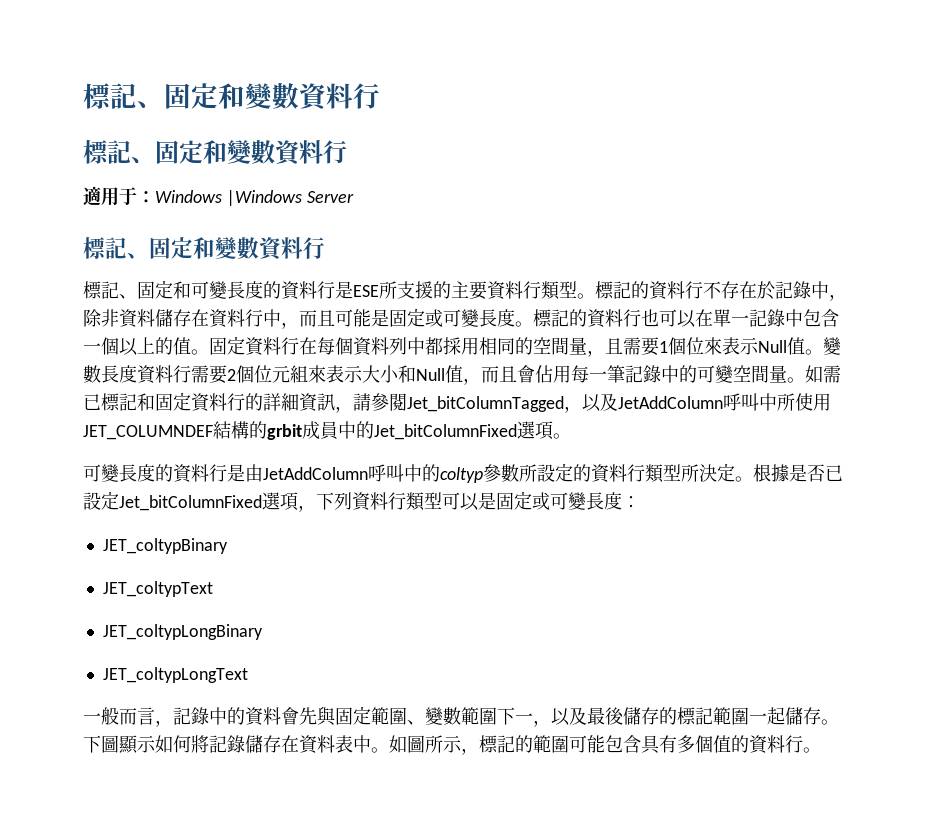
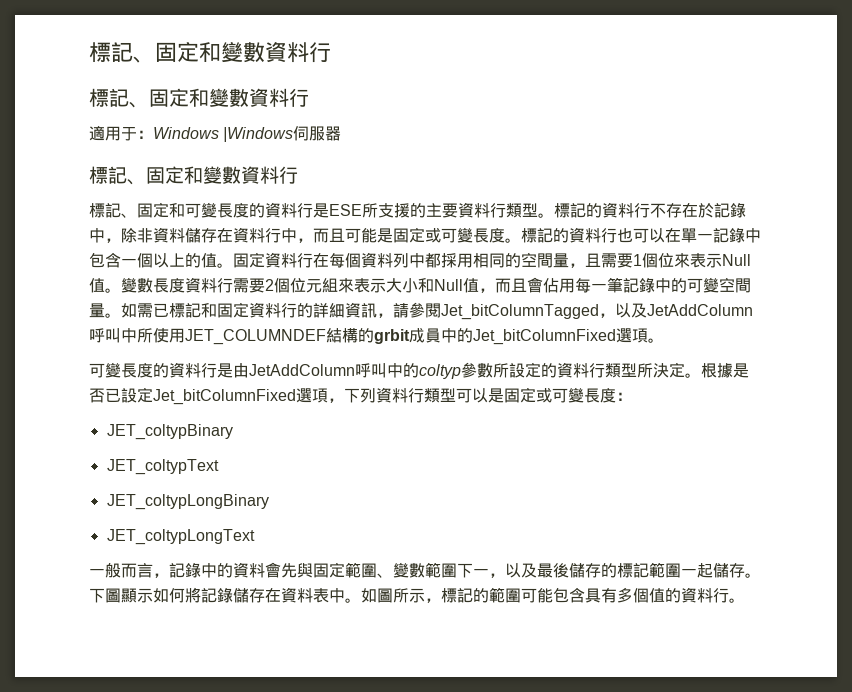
[306,191,354,203] Server -> [293,126,342,141] 伺服器

